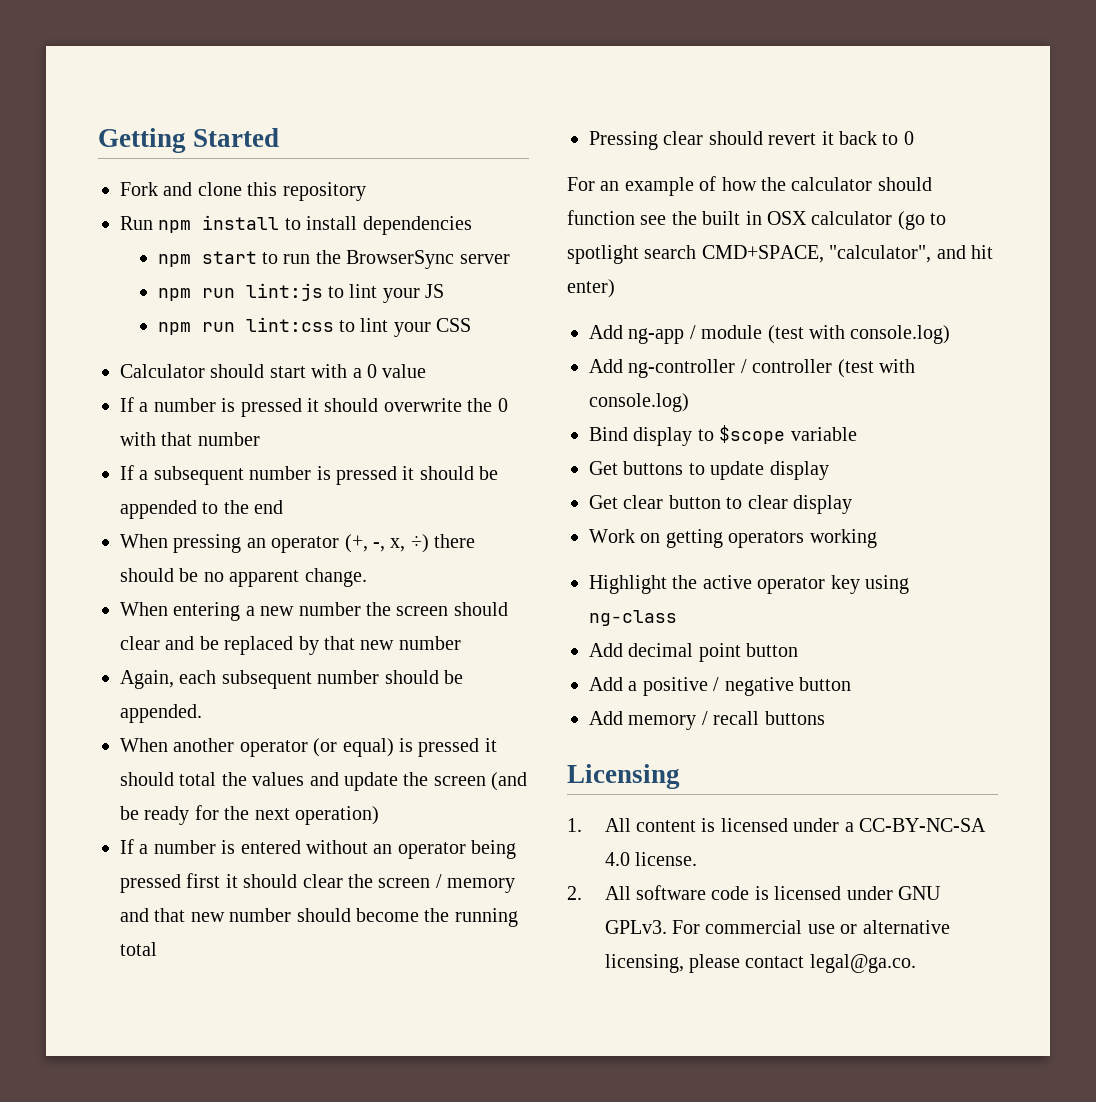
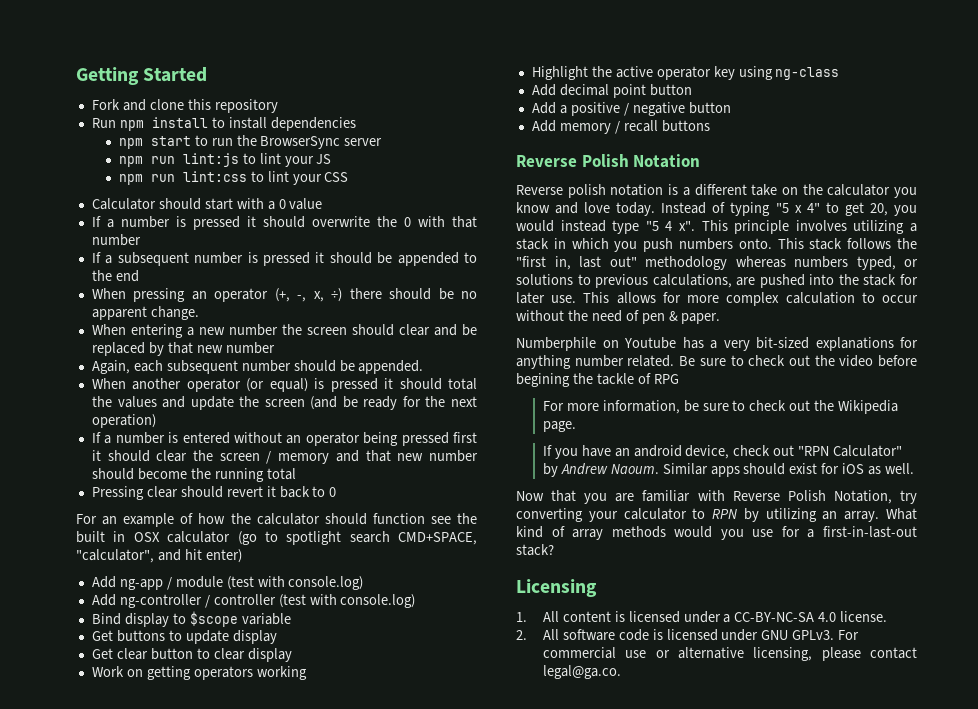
(825, 718) none -> [516,154,701,168] [516,184,917,198] [516,202,917,216] [516,220,917,234] [516,238,917,252] [516,256,918,270] [516,274,918,288] [516,292,918,306] [516,310,721,324] [516,337,918,351] [516,355,917,369] [516,373,679,387] [542,400,899,414] [542,421,576,432] [542,445,903,459] [542,463,914,477] [516,490,917,504] [516,508,917,522] [516,526,917,540] [516,544,554,556] // Reverse Polish Notation // Reverse polish notation is a different take on the calculator you know and love today. Instead of typing "5 x 4" to get 20, you would instead type "5 4 x". This principle involves utilizing a stack in which you push numbers onto. This stack follows the "first in, last out" methodology whereas numbers typed, or solutions to previous calculations, are pushed into the stack for later use. This allows for more complex calculation to occur without the need of pen & paper. // Numberphile on Youtube has a very bit-sized explanations for anything number related. Be sure to check out the video before begining the tackle of RPG // For more information, be sure to check out the Wikipedia page. // If you have an android device, check out "RPN Calculator" by Andrew Naoum. Similar apps should exist for iOS as well. // Now that you are familiar with Reverse Polish Notation, try converting your calculator to RPN by utilizing an array. What kind of array methods would you use for a first-in-last-out stack?

